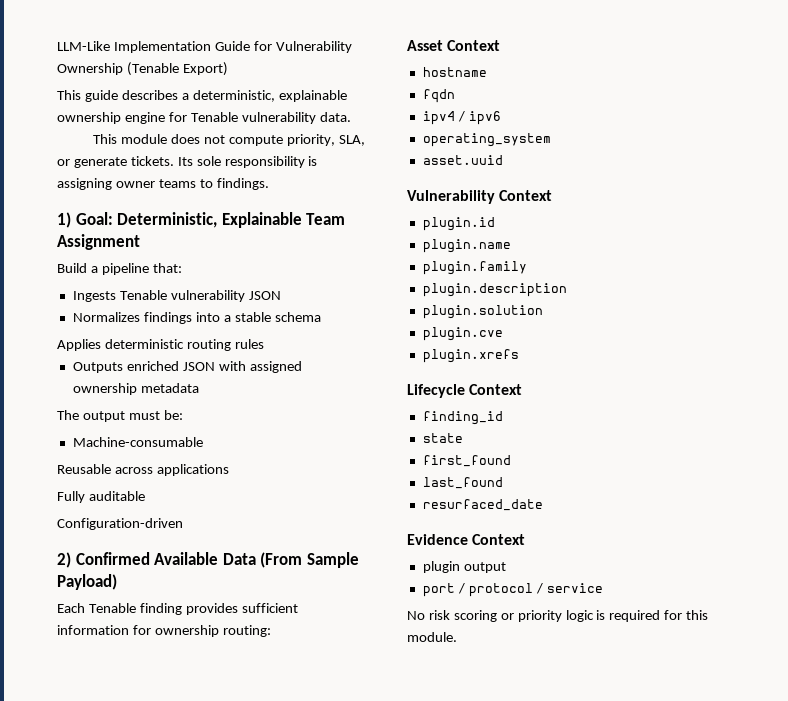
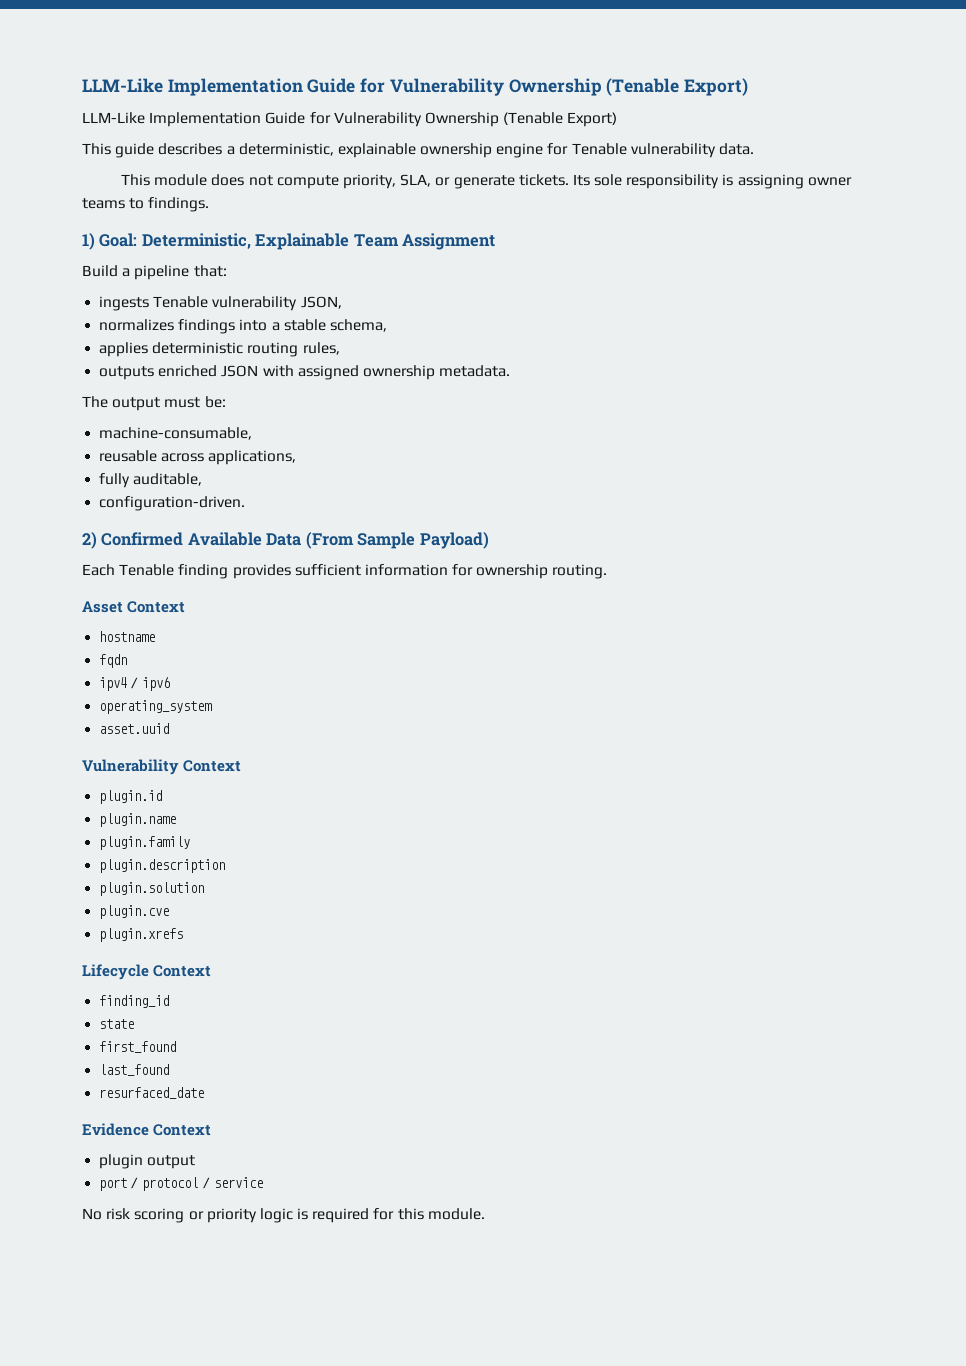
[57,41,352,53] [57,62,228,76] LLM-Like Implementation Guide for Vulnerability Ownership (Tenable Export) -> [82,78,749,96] [82,112,618,127] LLM-Like Implementation Guide for Vulnerability Ownership (Tenable Export) // LLM-Like Implementation Guide for Vulnerability Ownership (Tenable Export)
[72,290,281,302] [72,312,140,322] Ingests Tenable vulnerability JSON // Normalizes -> [99,296,342,311] [99,319,175,331] ingests Tenable vulnerability JSON, // normalizes
[274,312,321,322] [57,339,264,351] [72,362,123,373] schema // Applies deterministic routing rules // Outputs -> [329,319,387,332] [99,342,340,357] [99,366,155,380] schema, // applies deterministic routing rules, // outputs
[140,383,199,393] metadata -> [439,365,511,377] metadata.
[72,437,203,447] [57,464,229,476] [57,491,145,503] [57,518,183,530] Machine-consumable // Reusable across applications // Fully auditable // Configuration-driven -> [99,427,253,440] [99,450,297,465] [99,473,203,488] [99,496,246,511] machine-consumable, // reusable across applications, // fully auditable, // configuration-driven.
[222,625,271,637] routing: -> [552,564,608,579] routing.

